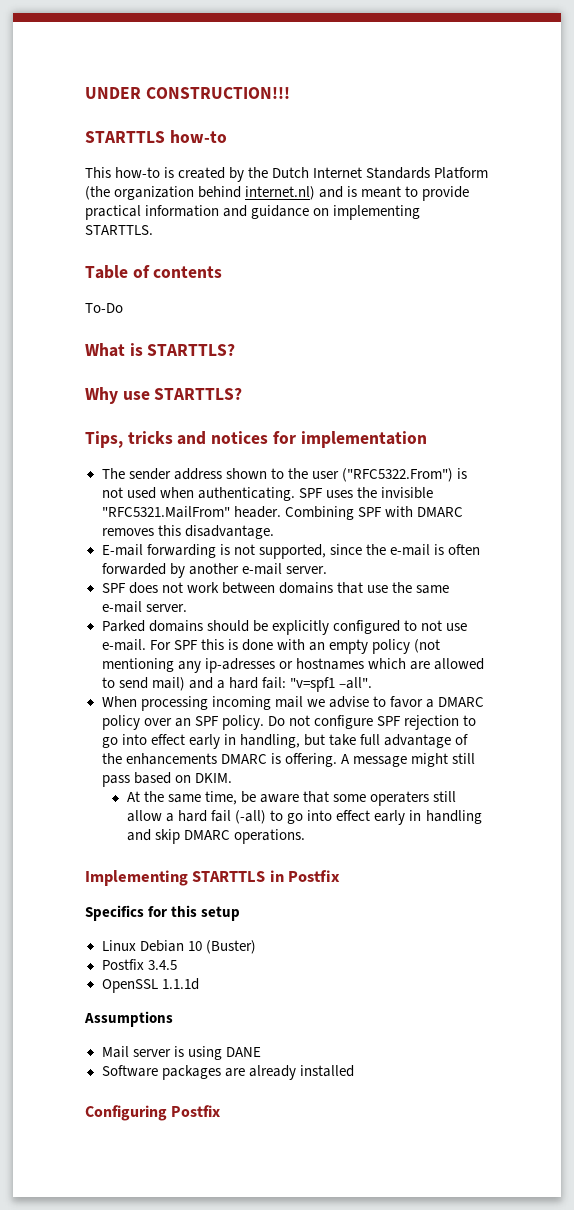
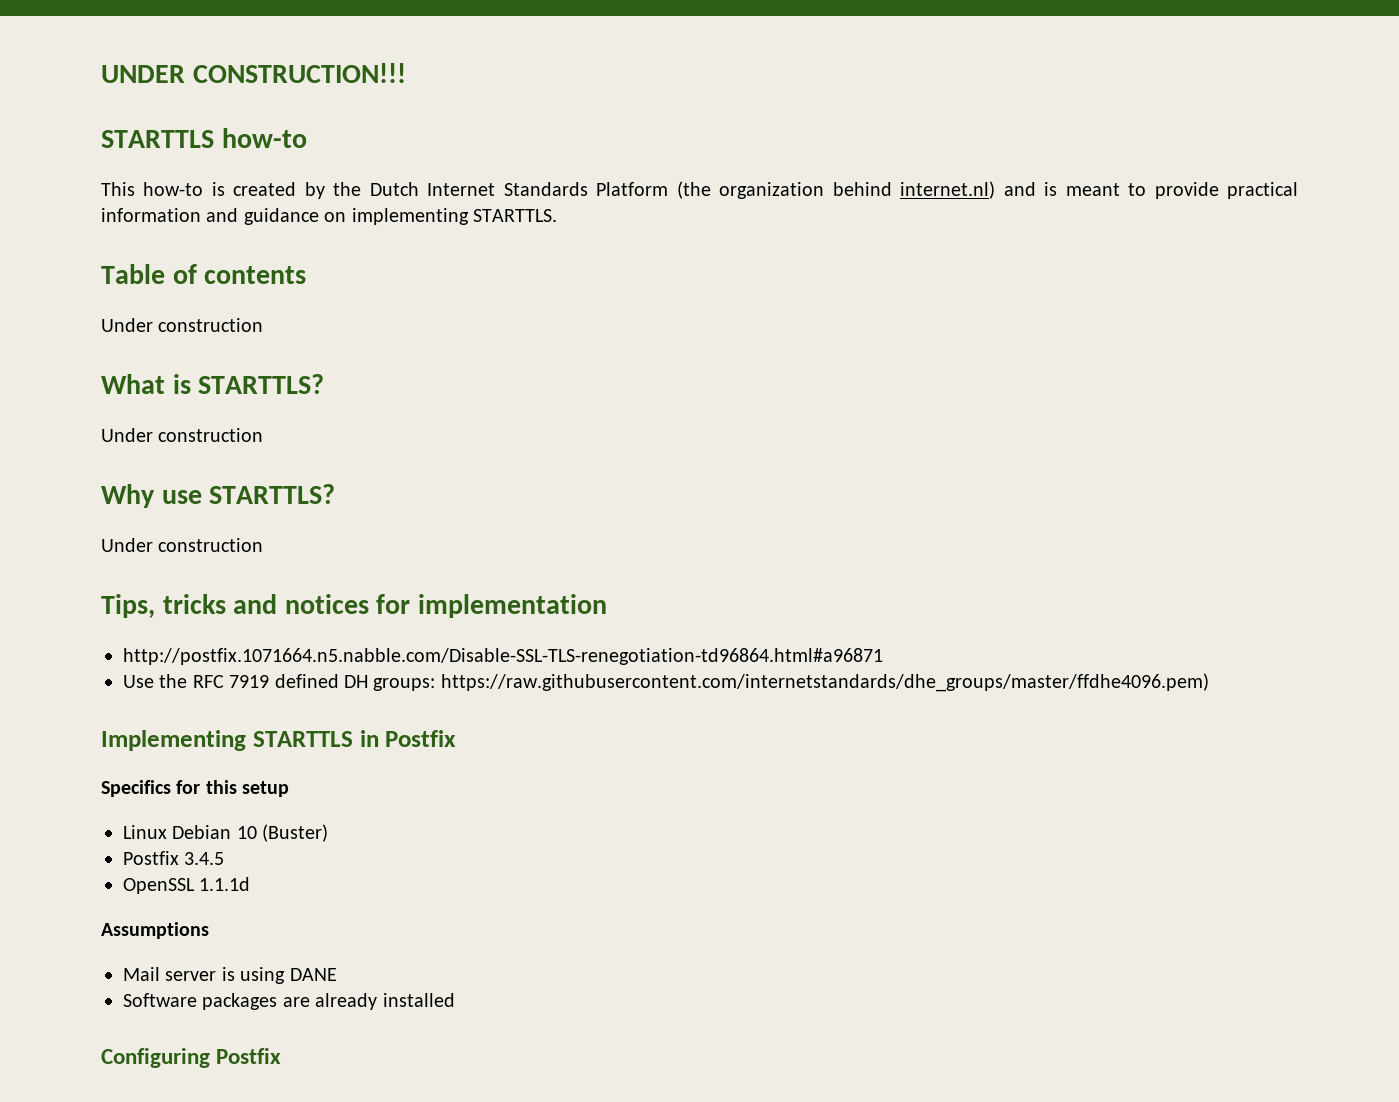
[85,303,123,313] To-Do -> [101,318,264,332] Under construction
(236, 349) none -> [101,428,264,442] // Under construction
(243, 393) none -> [101,538,264,552] // Under construction
[101,468,467,482] [101,487,433,501] [101,506,463,520] [101,525,274,539] [101,544,480,559] [101,563,327,578] [101,582,449,594] [101,601,187,613] [101,620,467,635] [101,639,441,654] [101,658,484,673] [101,677,372,692] [101,696,484,711] [101,715,477,730] [101,734,469,749] [101,753,475,767] [101,772,232,787] [126,791,457,806] [126,810,482,825] [126,829,306,844] The sender address shown to the user ("RFC5322.From") is not used when authenticating. SPF uses the invisible "RFC5321.MailFrom" header. Combining SPF with DMARC removes this disadvantage. // E-mail forwarding is not supported, since the e-mail is often forwarded by another e-mail server. // SPF does not work between domains that use the same e-mail server. // Parked domains should be explicitly configured to not use e-mail. For SPF this is done with an empty policy (not mentioning any ip-adresses or hostnames which are allowed to send mail) and a hard fail: "v=spf1 –all". // When processing incoming mail we advise to favor a DMARC policy over an SPF policy. Do not configure SPF rejection to go into effect early in handling, but take full advantage of the enhancements DMARC is offering. A message might still pass based on DKIM. // At the same time, be aware that some operaters still allow a hard fail (-all) to go into effect early in handling and skip DMARC operations. -> [123,648,883,665] [123,673,1209,692] http://postfix.1071664.n5.nabble.com/Disable-SSL-TLS-renegotiation-td96864.html#a96871 // Use the RFC 7919 defined DH groups: https://raw.githubusercontent.com/internetstandards/dhe_groups/master/ffdhe4096.pem)

